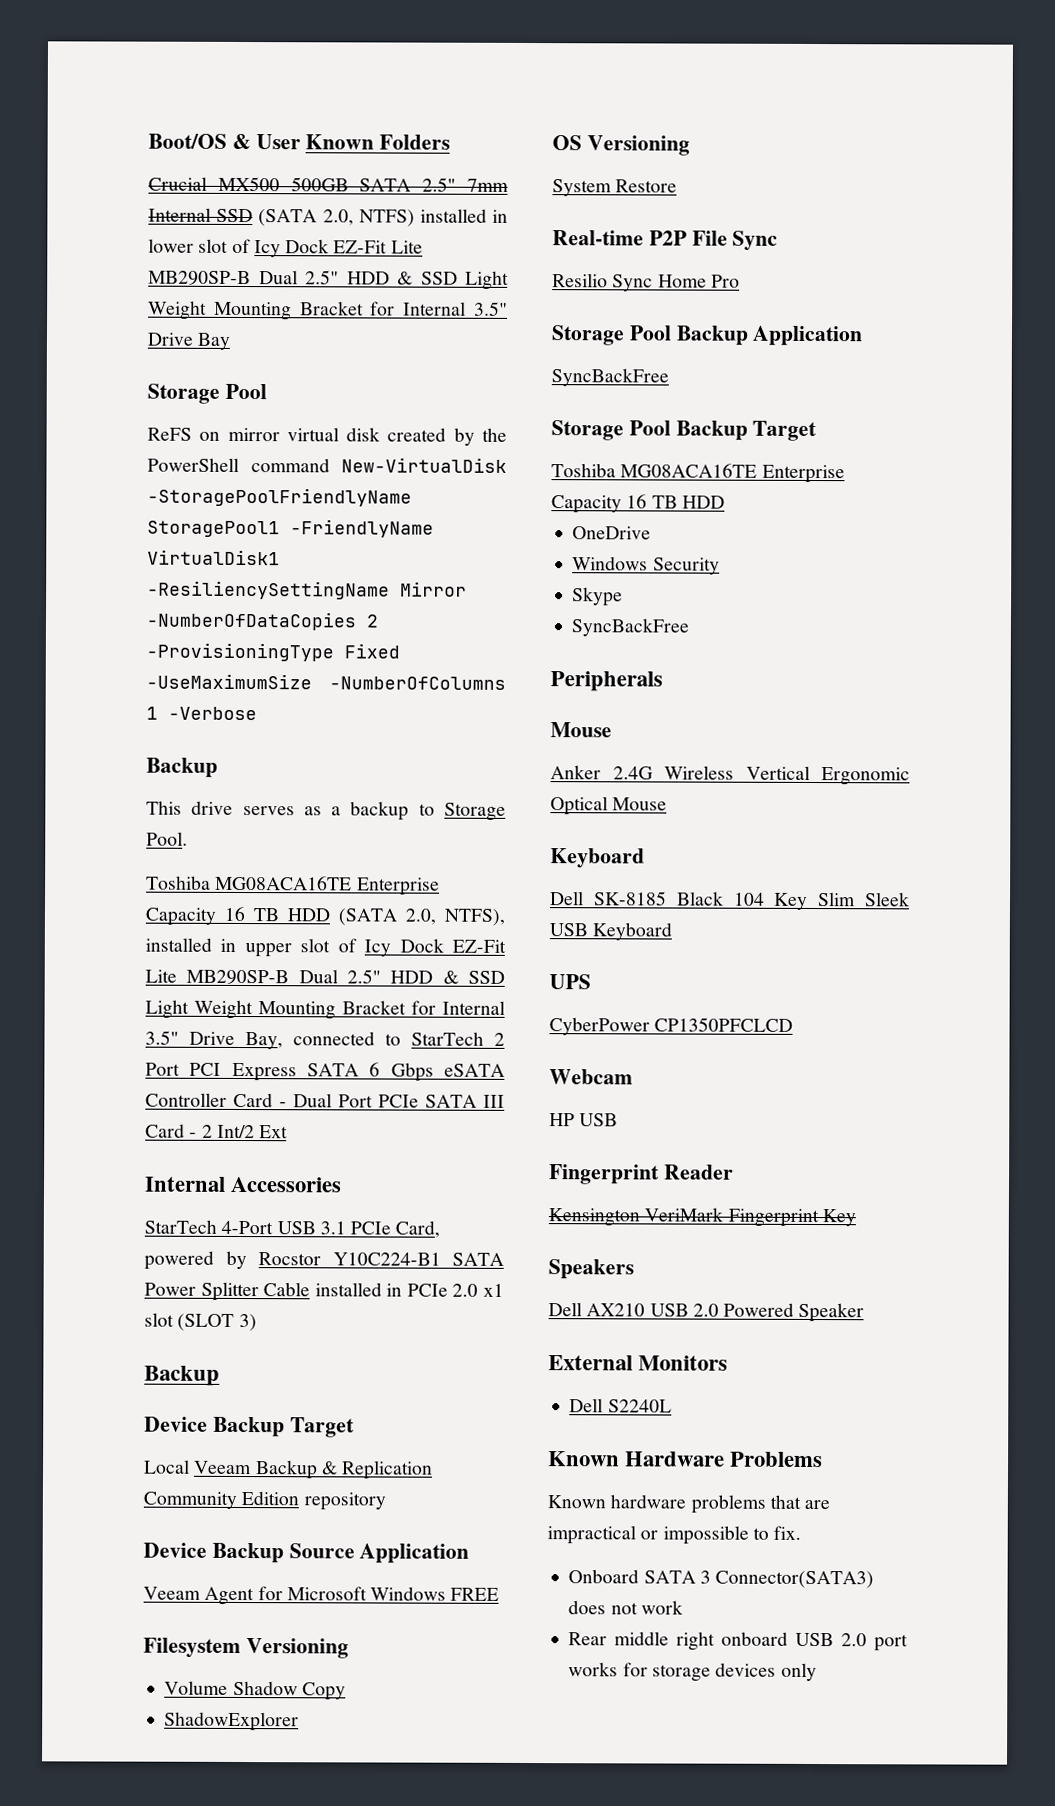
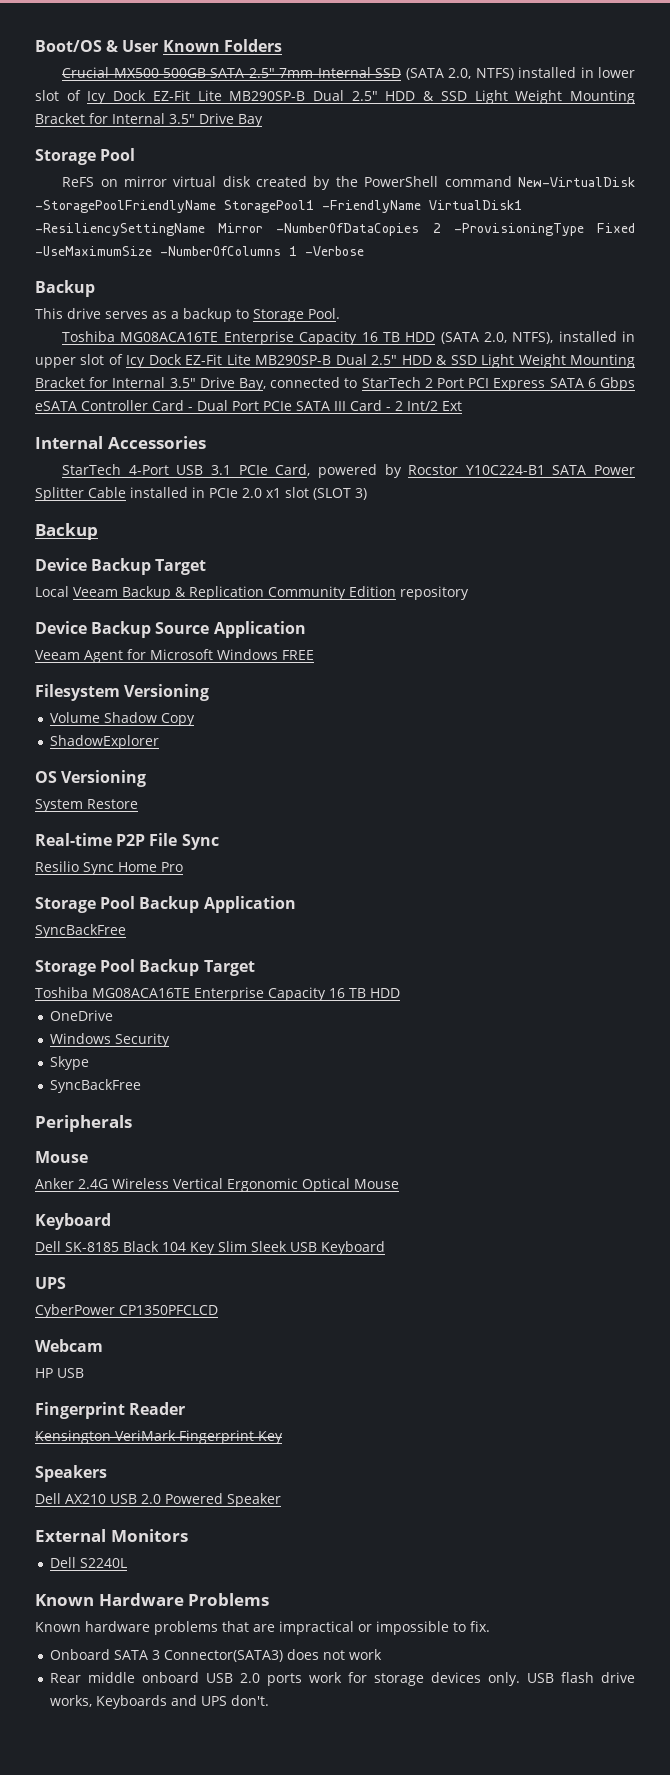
[676,1631,716,1651] right -> (135, 1677) none
[874,1634,908,1652] [568,1662,619,1677] port works -> [266,1672,342,1686] ports work
[780,1662,817,1682] only -> [487,1672,635,1686] [49,1695,269,1709] only. USB flash drive works, Keyboards and UPS don't.

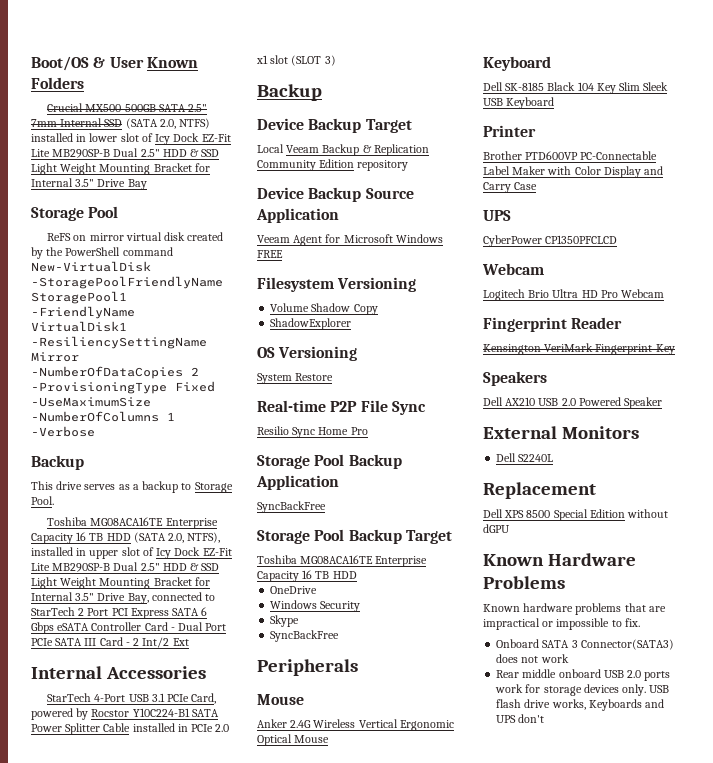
[35,1277,66,1289] [35,1304,218,1318] [35,1339,103,1352] [35,1368,84,1378] UPS // CyberPower CP1350PFCLCD // Webcam // HP USB -> [483,125,536,137] [483,151,658,160] [483,166,664,178] [483,182,538,193] [483,210,511,221] [483,235,618,247] [482,263,544,275] [483,289,665,301] Printer // Brother PTD600VP PC-Connectable Label Maker with Color Display and Carry Case // UPS // CyberPower CP1350PFCLCD // Webcam // Logitech Brio Ultra HD Pro Webcam
(127, 1563) none -> [483,482,596,499] [483,509,669,521] [483,524,510,533] // Replacement // Dell XPS 8500 Special Edition without dGPU
[230,1695,269,1706] don't. -> [518,714,545,723] don't

